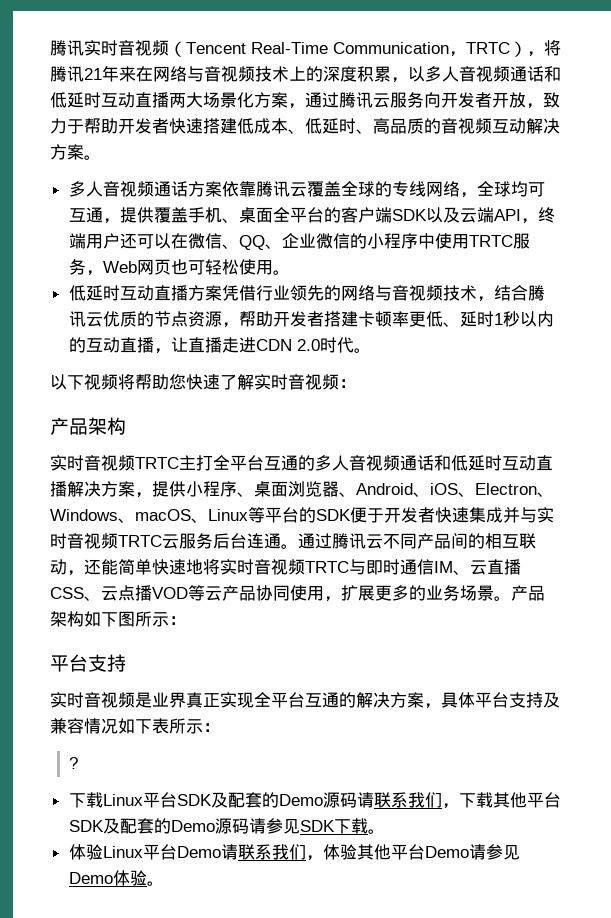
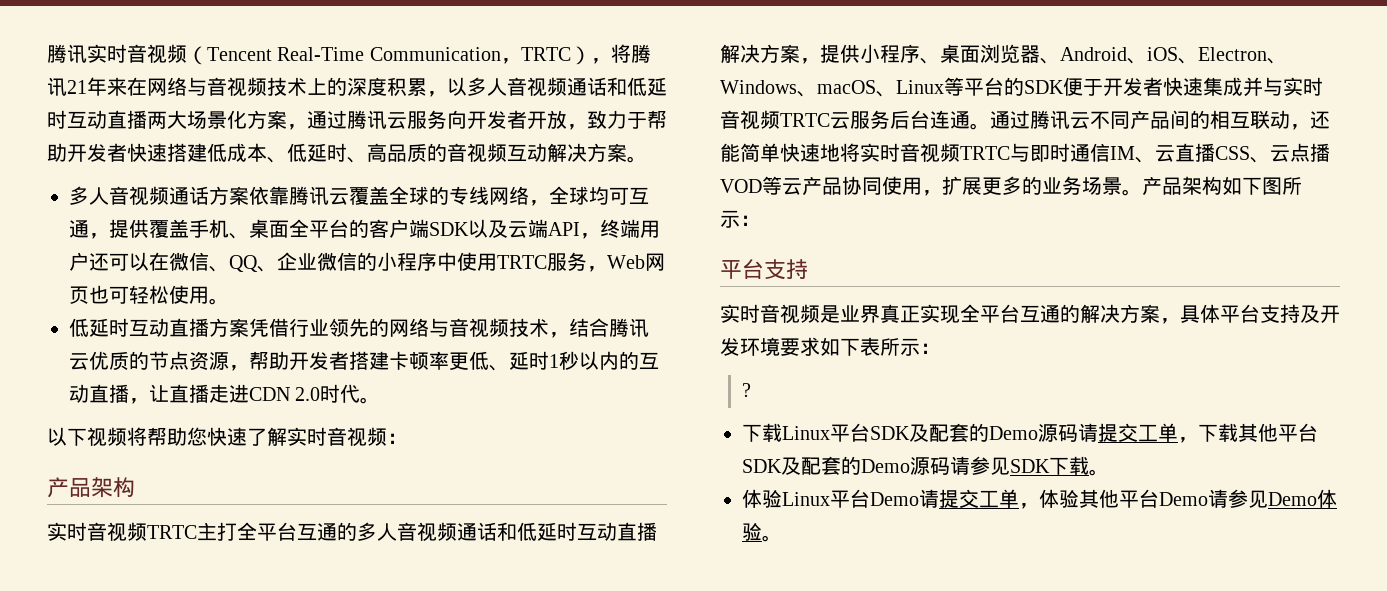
[50,718,118,734] 兼容情况 -> [1320,305,1340,323] [720,337,820,356] 开发环境要求
[373,792,442,808] 联系我们 -> [1098,423,1178,442] 提交工单
[237,844,306,860] 联系我们 -> [939,489,1019,508] 提交工单

